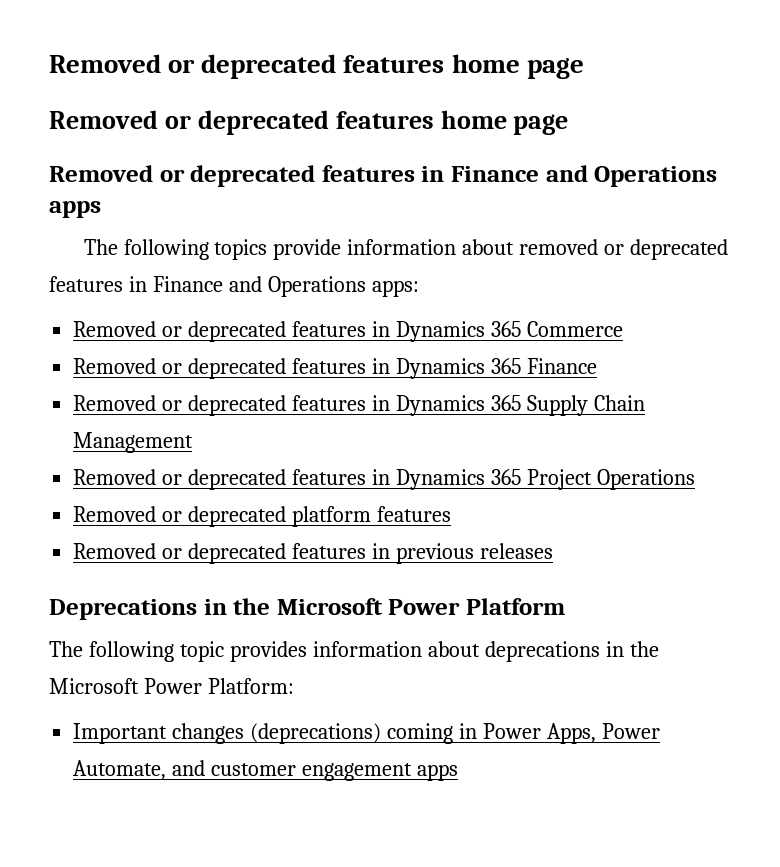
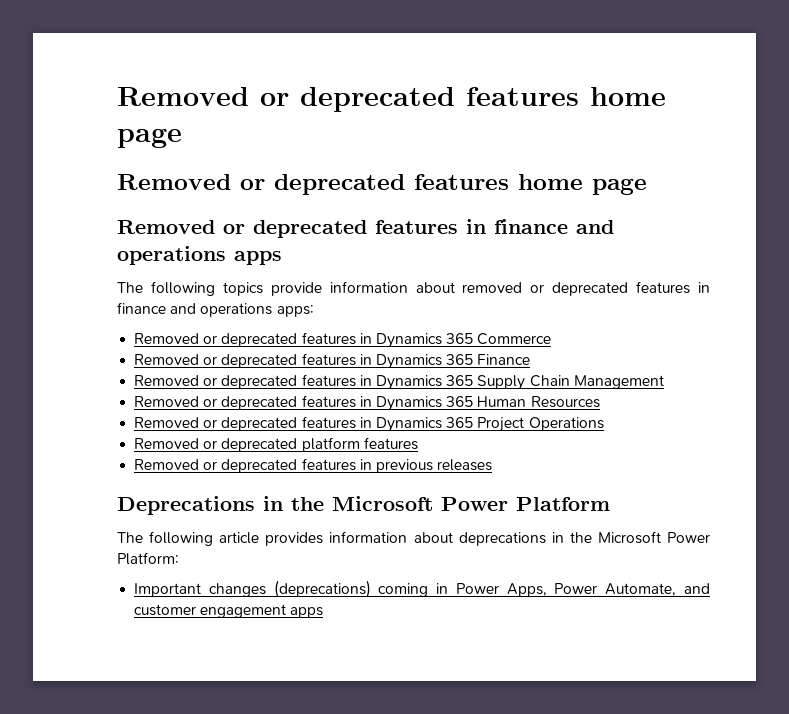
[451,165,718,187] Finance and Operations -> [494,219,614,234] [117,246,226,265] finance and operations
[152,276,366,297] Finance and Operations -> [117,302,273,317] finance and operations
(194, 442) none -> [134,395,600,411] // Removed or deprecated features in Dynamics 365 Human Resources
[179,641,224,662] topic -> [219,532,260,544] article

